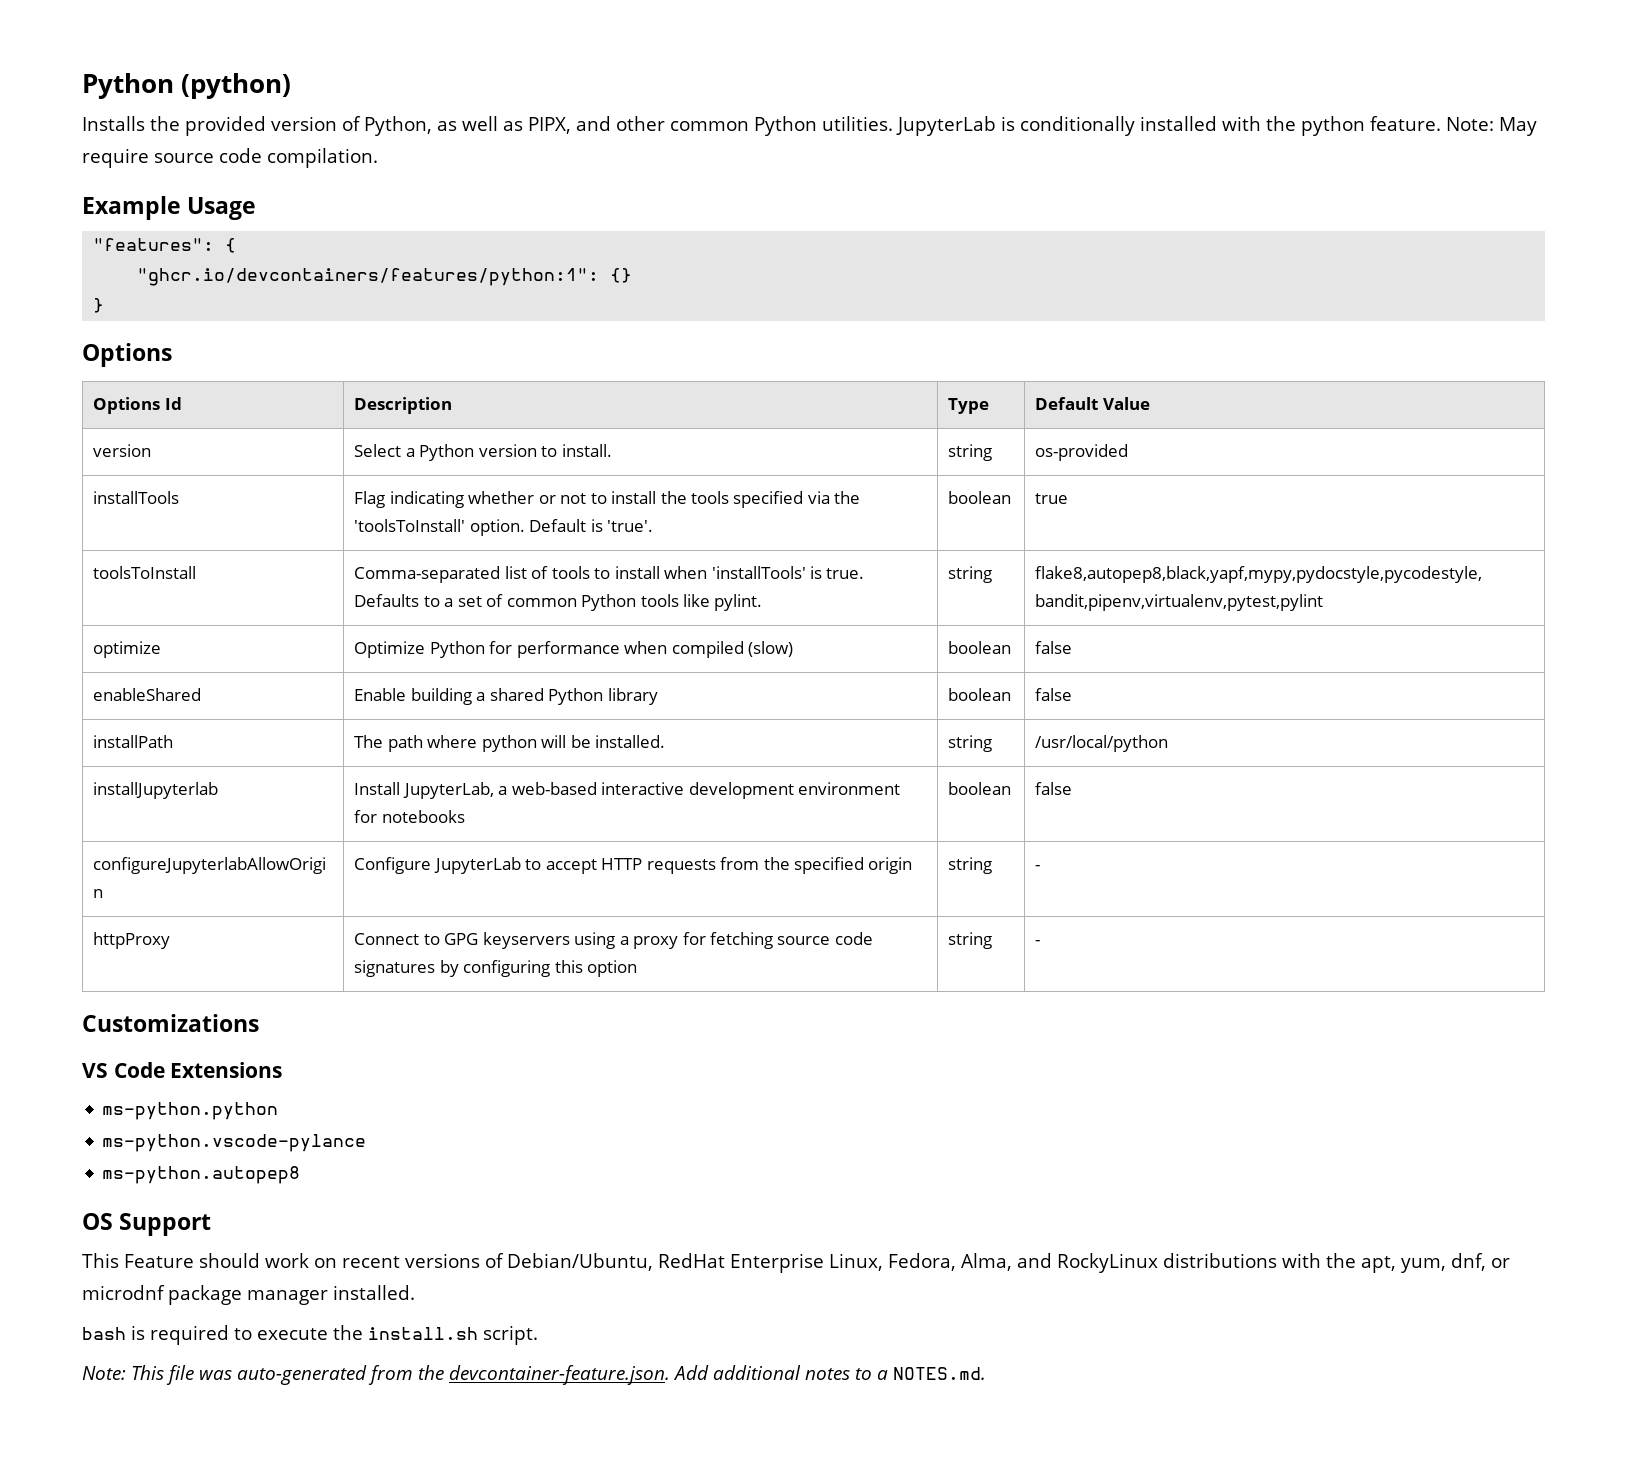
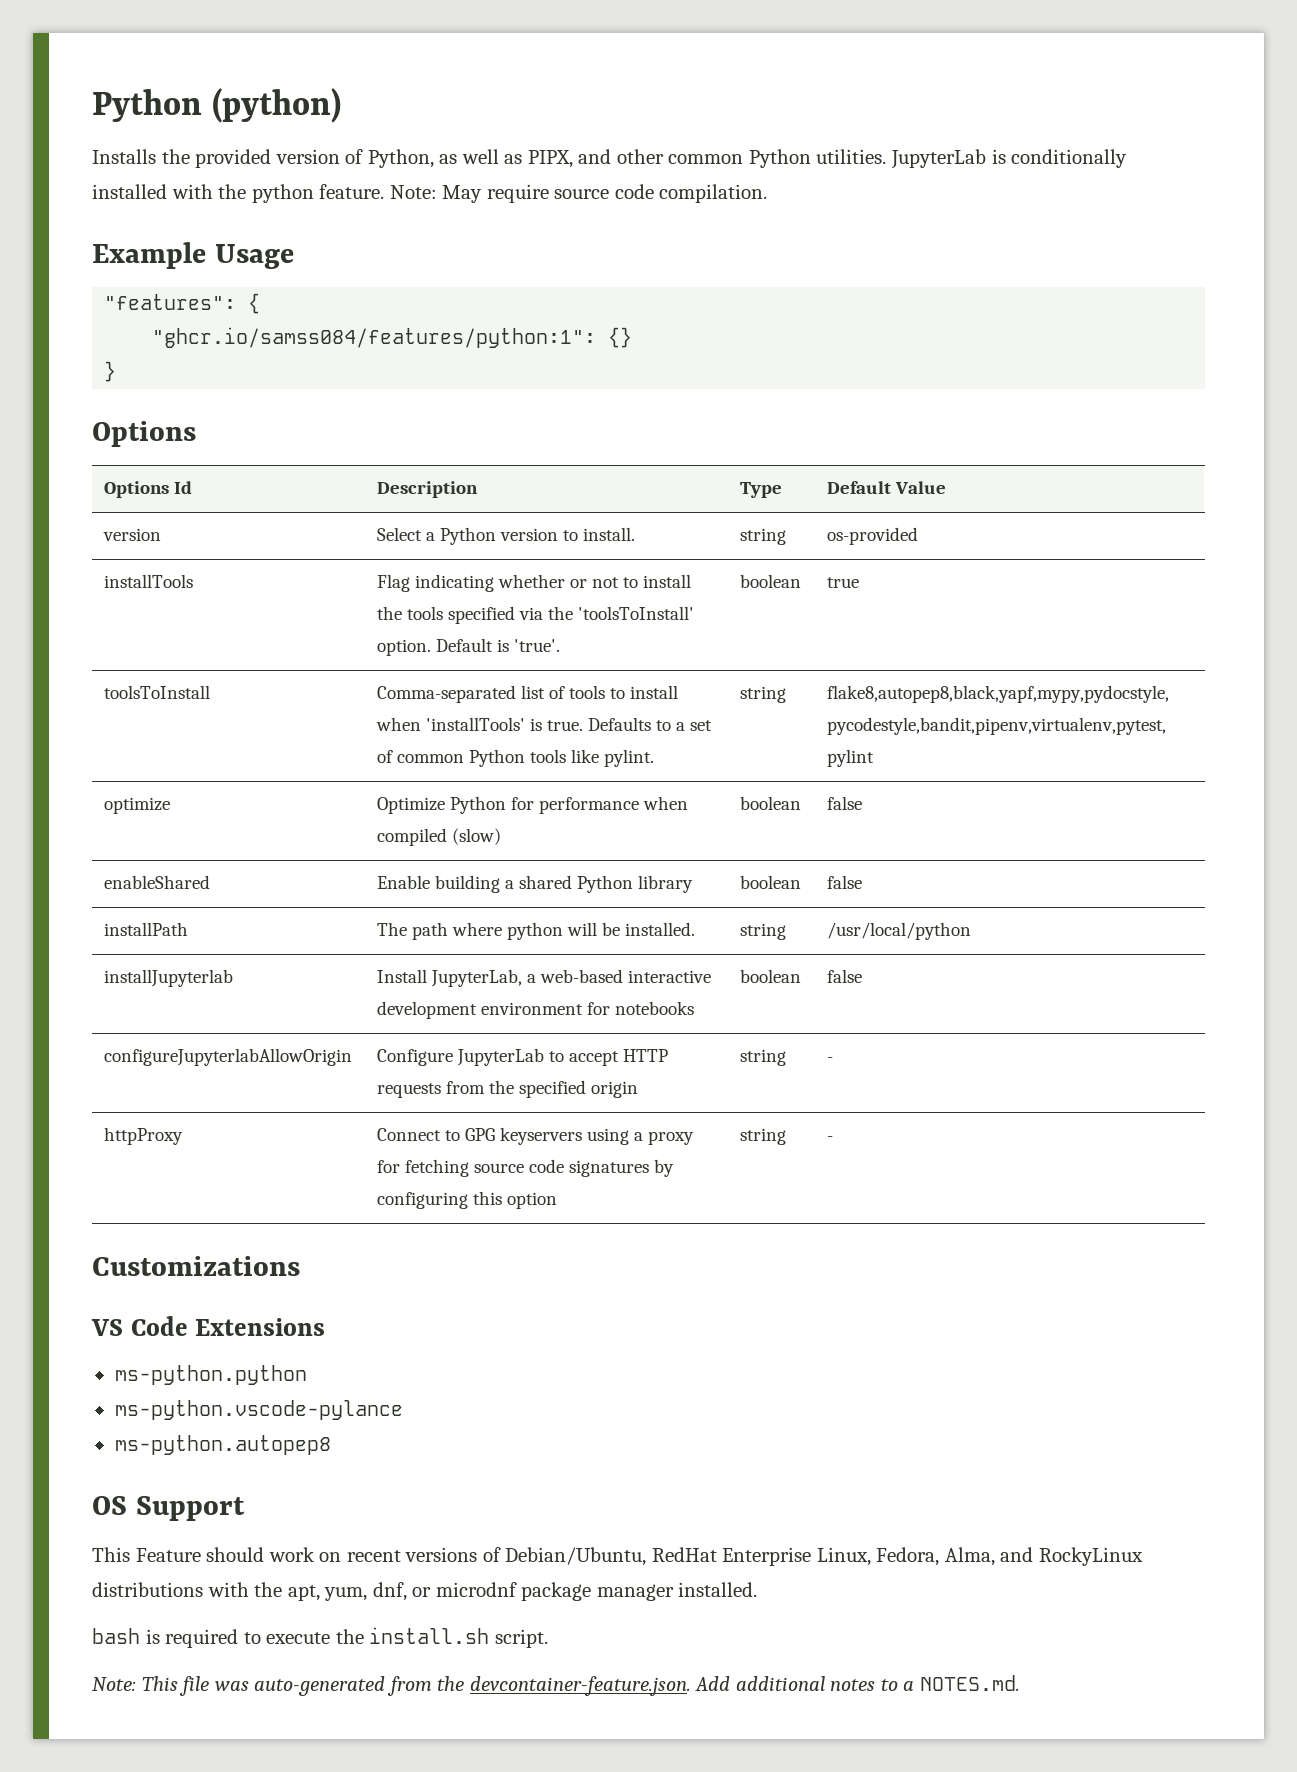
[137,268,600,286] "ghcr.io/devcontainers/features/python:1": -> [152,327,597,348] "ghcr.io/samss084/features/python:1":

